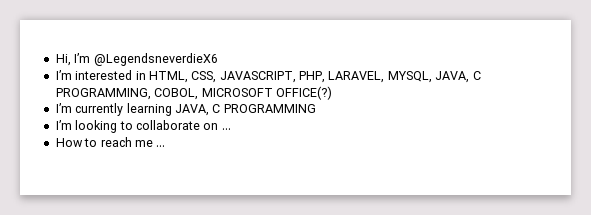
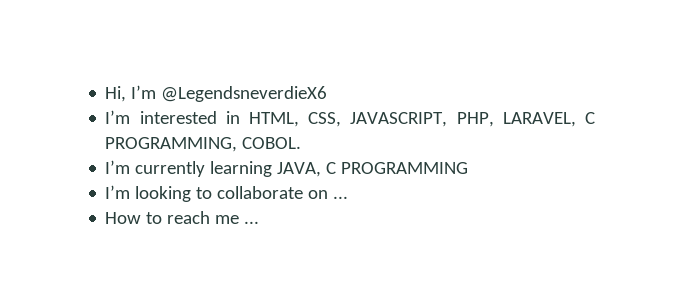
[387,71,481,83] [55,86,332,100] MYSQL, JAVA, C PROGRAMMING, COBOL, MICROSOFT OFFICE(?) -> [585,112,595,124] [105,137,302,152] C PROGRAMMING, COBOL.

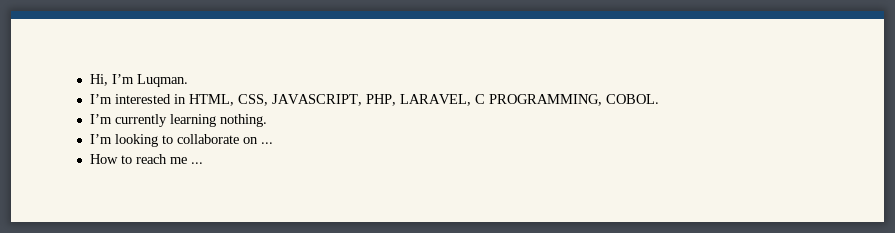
[161,86,328,102] @LegendsneverdieX6 -> [136,74,188,87] Luqman.
[277,162,469,177] JAVA, C PROGRAMMING -> [219,114,267,127] nothing.

